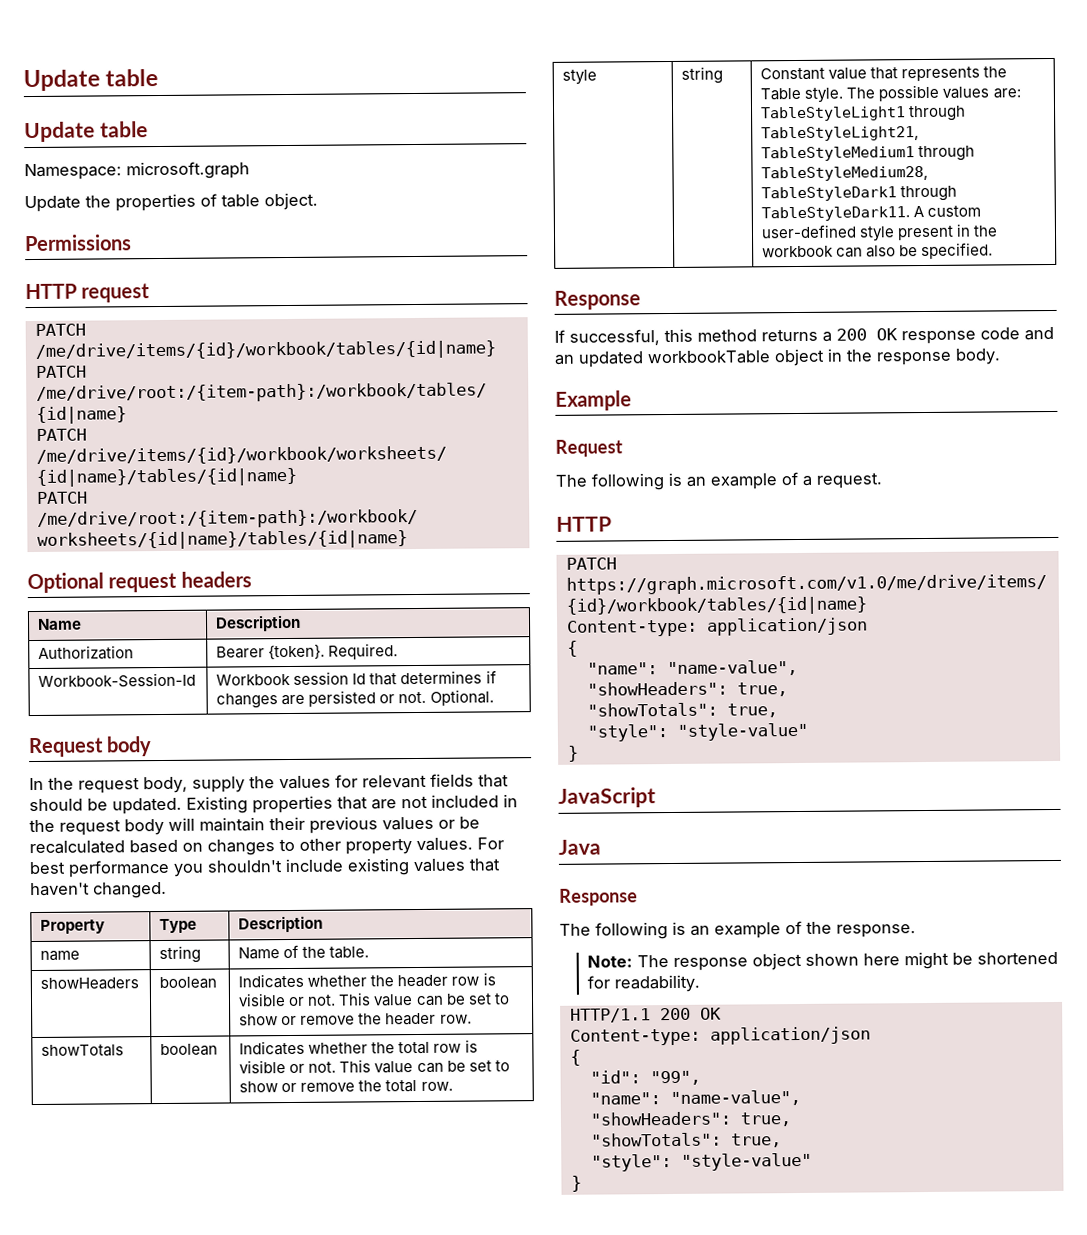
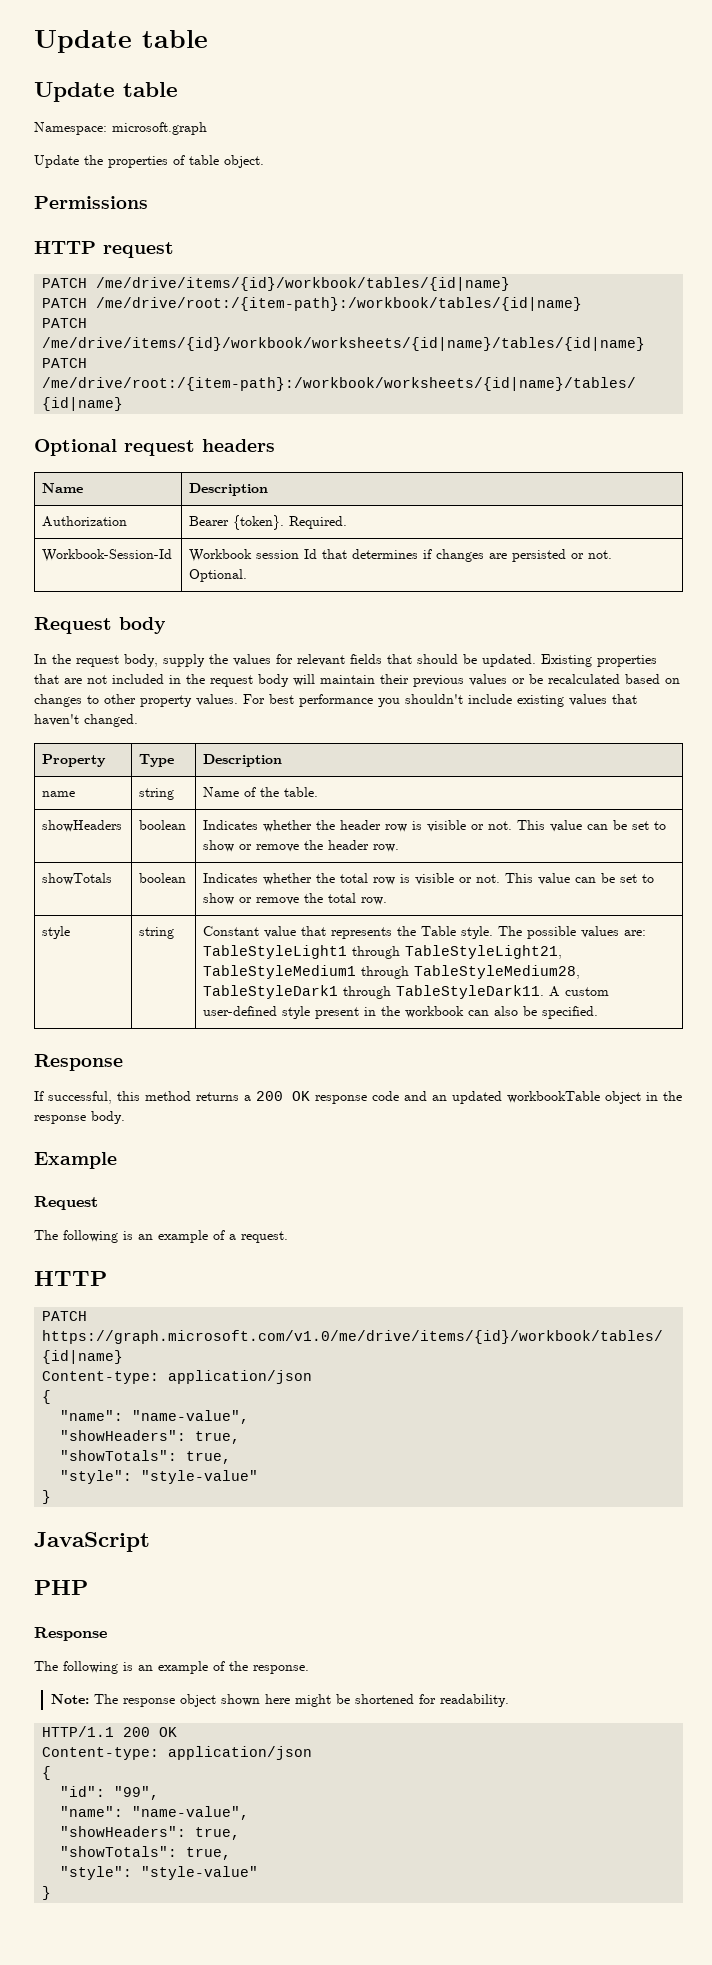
[558,839,601,855] Java -> [34,1580,88,1595] PHP

